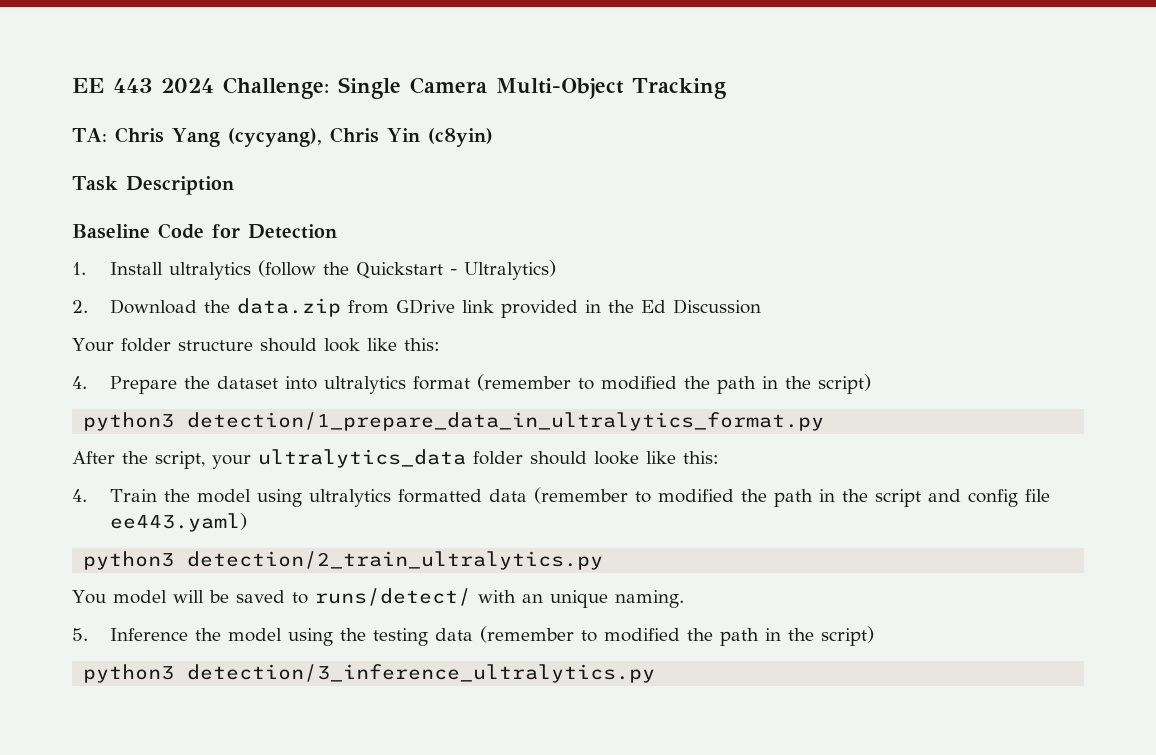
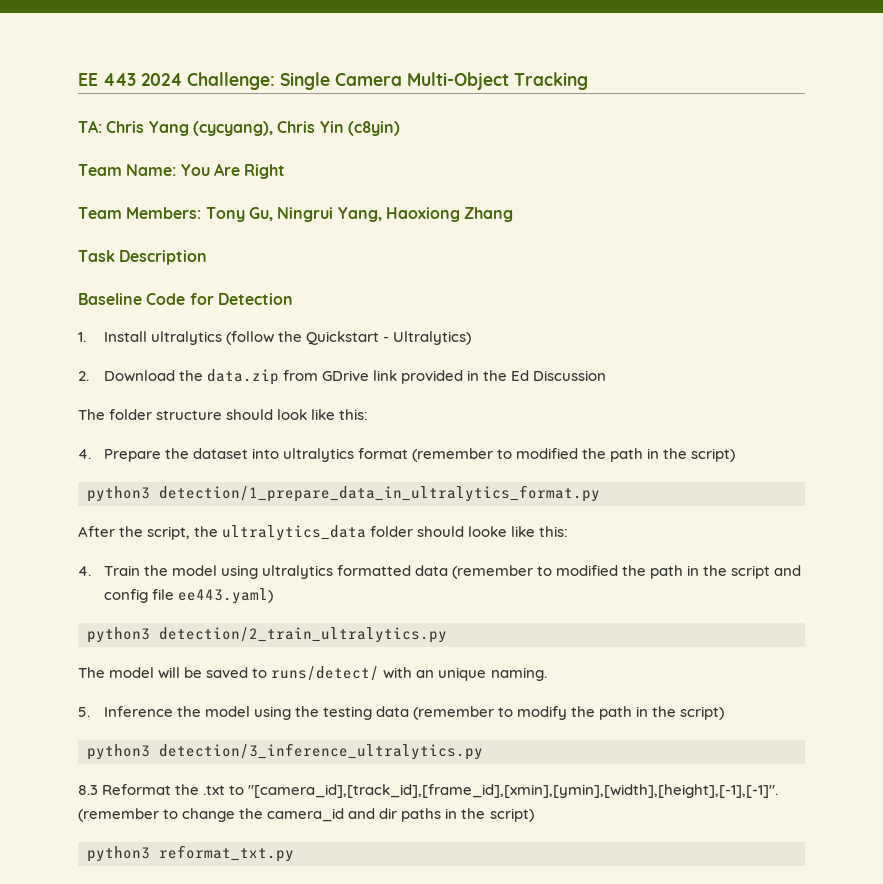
(493, 137) none -> [78,163,286,179] [78,207,514,222] // Team Name: You Are Right // Team Members: Tony Gu, Ningrui Yang, Haoxiong Zhang
[72,338,114,352] Your -> [78,409,105,420] The
[212,455,251,469] your -> [194,526,219,537] the
[72,590,106,604] You -> [78,667,105,678] The
[603,628,680,642] modified -> [517,706,568,720] modify
(656, 673) none -> [78,784,779,798] [78,808,534,822] [87,845,294,862] // 8.3 Reformat the .txt to "[camera_id],[track_id],[frame_id],[xmin],[ymin],[width],[height],[-1],[-1]". (remember to change the camera_id and dir paths in the script) // python3 reformat_txt.py

